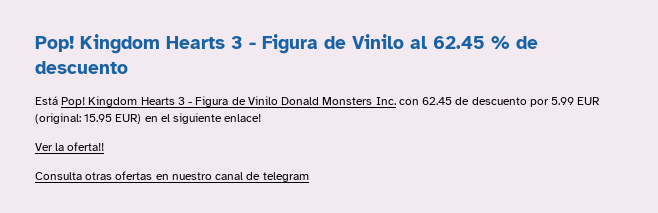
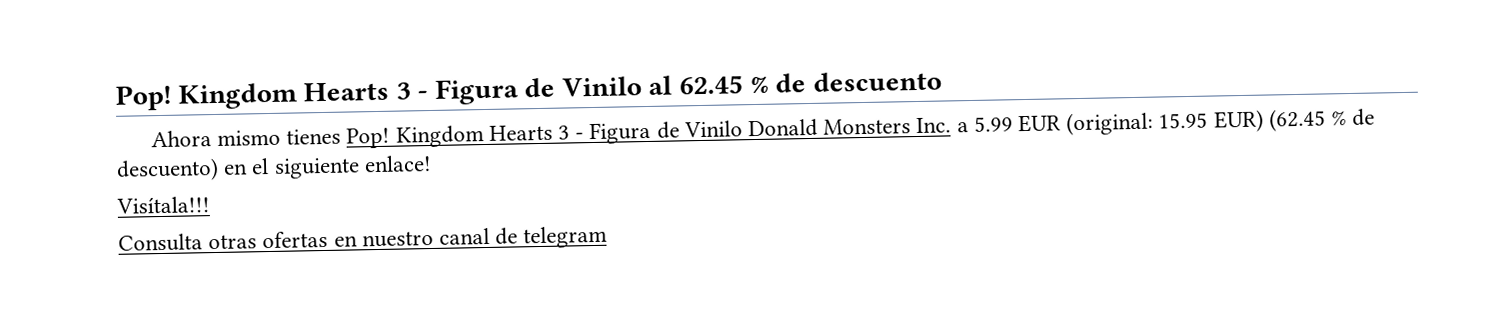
[35,96,58,105] Está -> [150,128,342,148] Ahora mismo tienes
[398,97,549,107] con 62.45 de descuento por -> [956,122,969,133] a
(142, 119) none -> [1268,108,1376,132] [116,157,219,182] (62.45 % de descuento)
[35,142,105,151] Ver la oferta!! -> [116,196,210,214] Visítala!!!

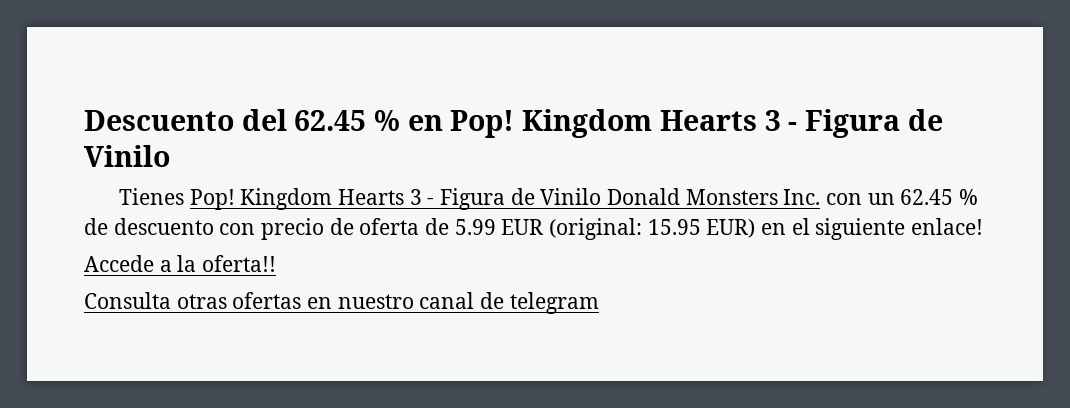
[115,70,942,111] [150,128,342,148] Pop! Kingdom Hearts 3 - Figura de Vinilo al 62.45 % de descuento // Ahora mismo tienes -> [84,109,943,138] [84,145,170,167] [119,188,185,205] Descuento del 62.45 % en Pop! Kingdom Hearts 3 - Figura de Vinilo // Tienes
[956,122,969,133] a -> [826,189,979,205] [84,218,450,240] con un 62.45 % de descuento con precio de oferta de
[1268,108,1376,132] [116,157,219,182] (62.45 % de descuento) -> (756, 228) none
[116,196,210,214] Visítala!!! -> [84,255,277,272] Accede a la oferta!!

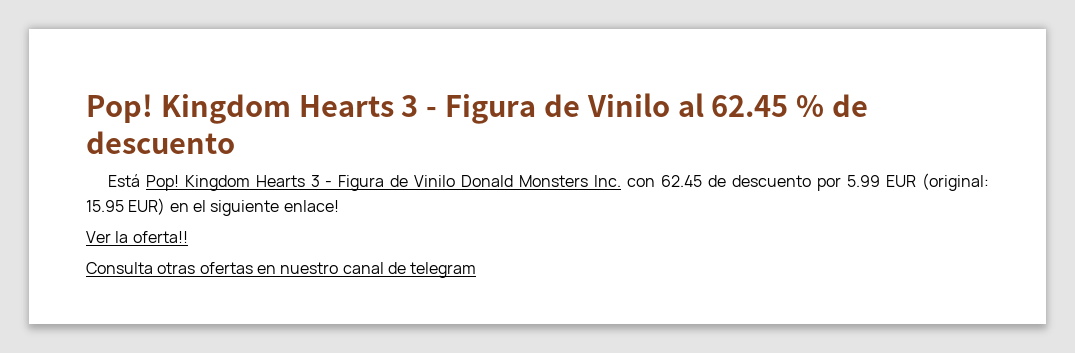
[84,109,943,138] [84,145,170,167] [119,188,185,205] Descuento del 62.45 % en Pop! Kingdom Hearts 3 - Figura de Vinilo // Tienes -> [86,93,869,124] [86,131,235,154] [107,174,140,187] Pop! Kingdom Hearts 3 - Figura de Vinilo al 62.45 % de descuento // Está
[867,189,979,205] [84,218,450,240] un 62.45 % de descuento con precio de oferta de -> [661,175,842,191] 62.45 de descuento por
[84,255,172,272] Accede a -> [86,231,111,243] Ver

